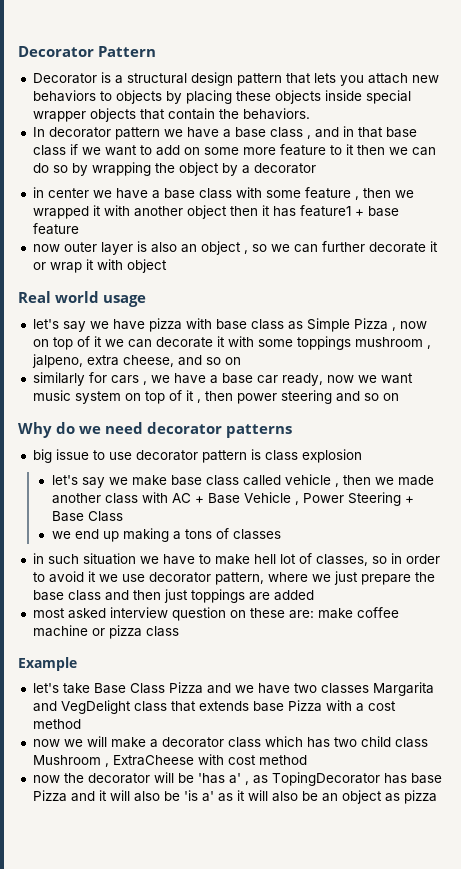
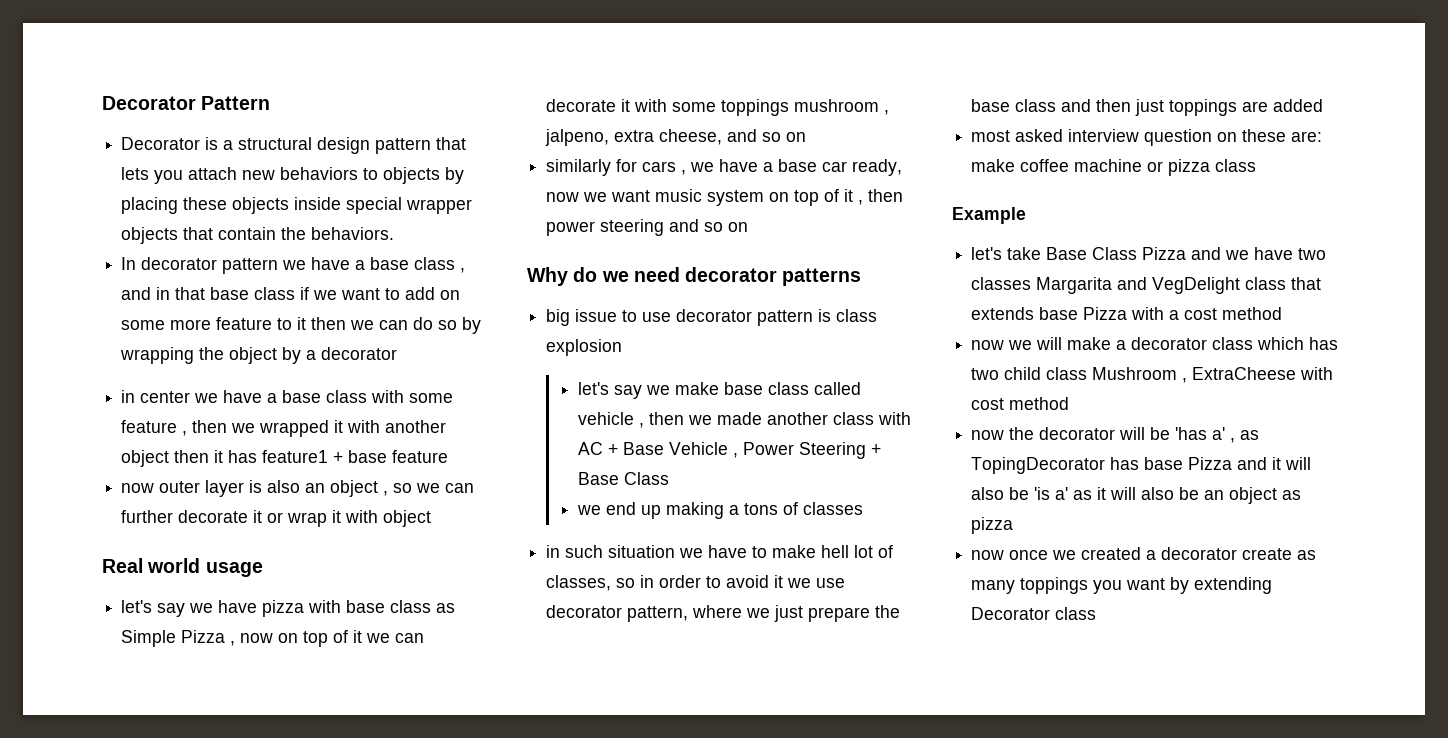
(437, 797) none -> [971,547,1317,560] [971,577,1273,594] [971,607,1097,620] // now once we created a decorator create as many toppings you want by extending Decorator class

